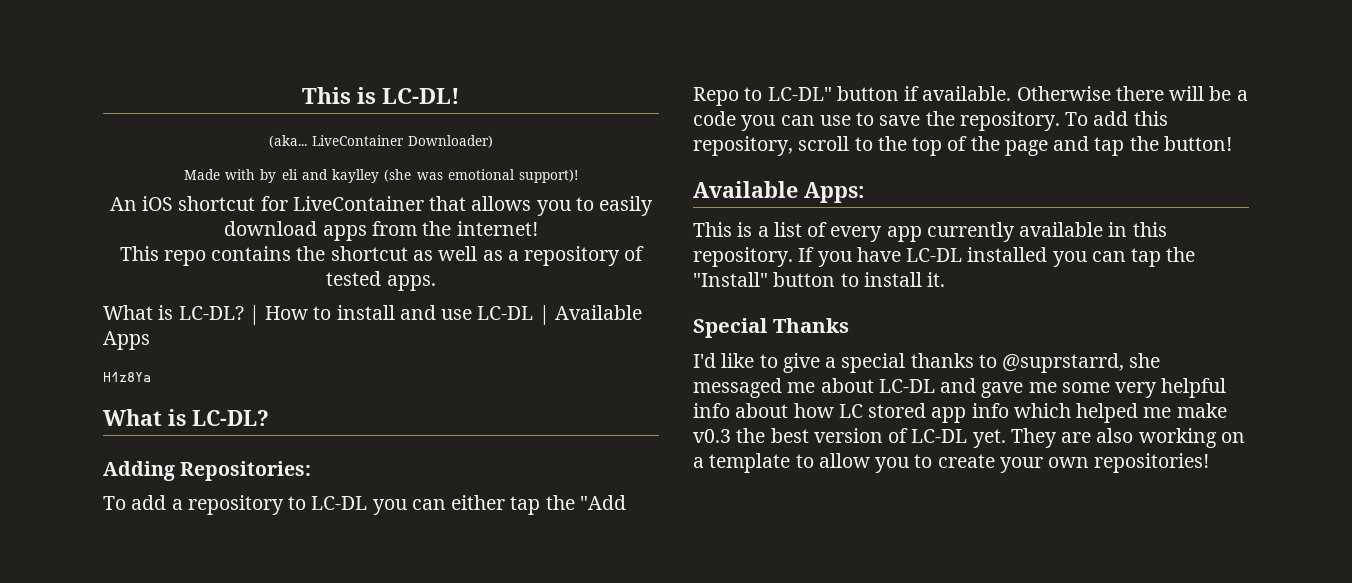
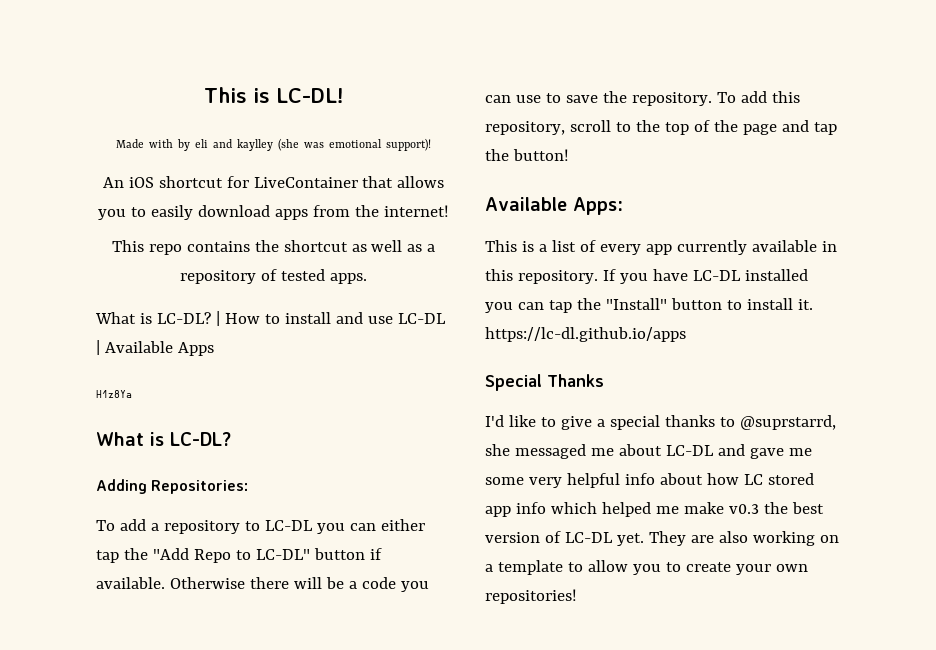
[268,135,494,148] // (aka... LiveContainer Downloader) -> (344, 95) none
(946, 279) none -> [485,327,686,342] https://lc-dl.github.io/apps

